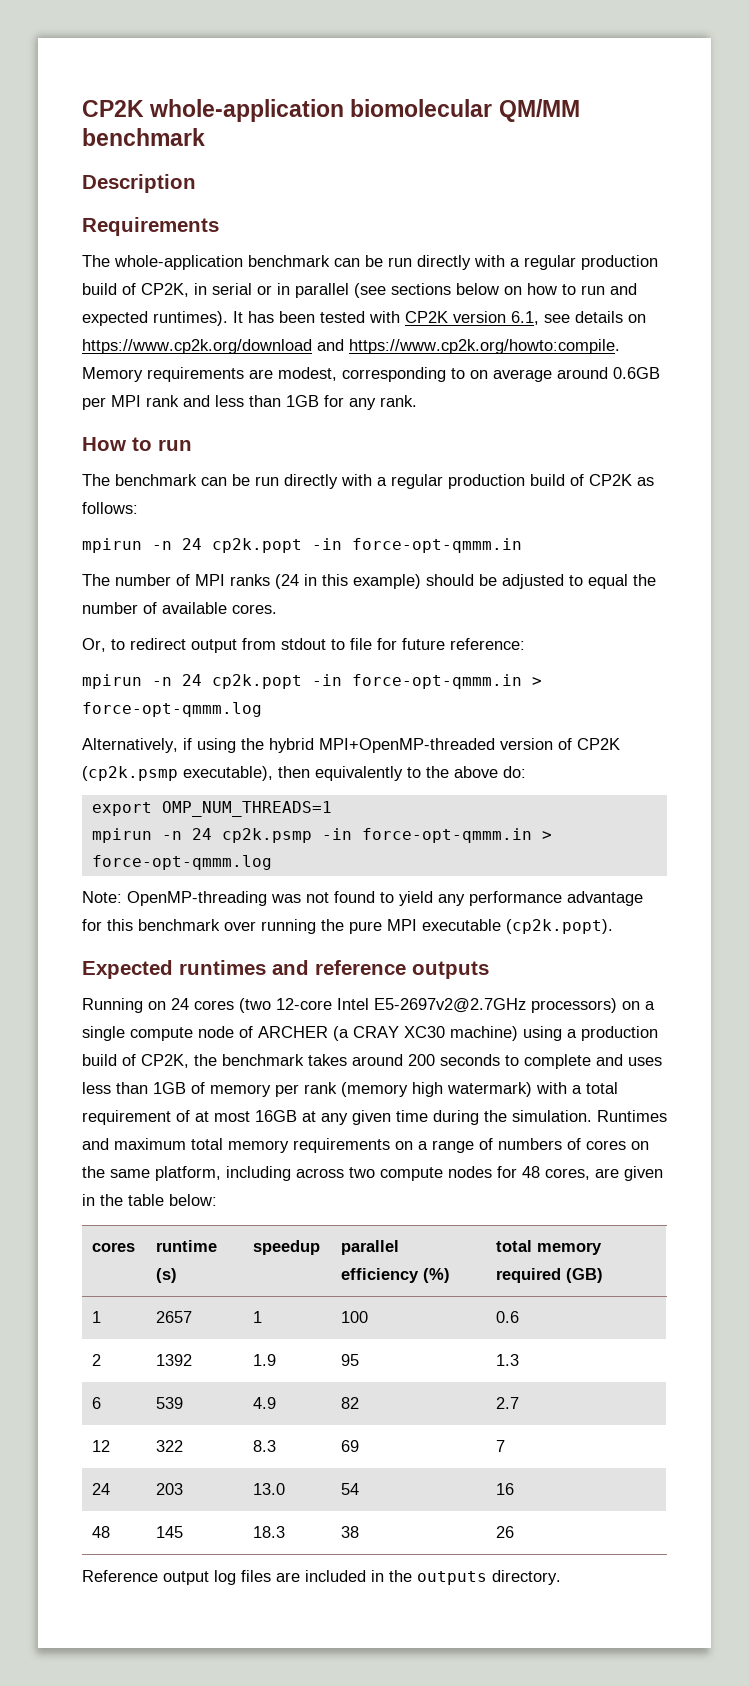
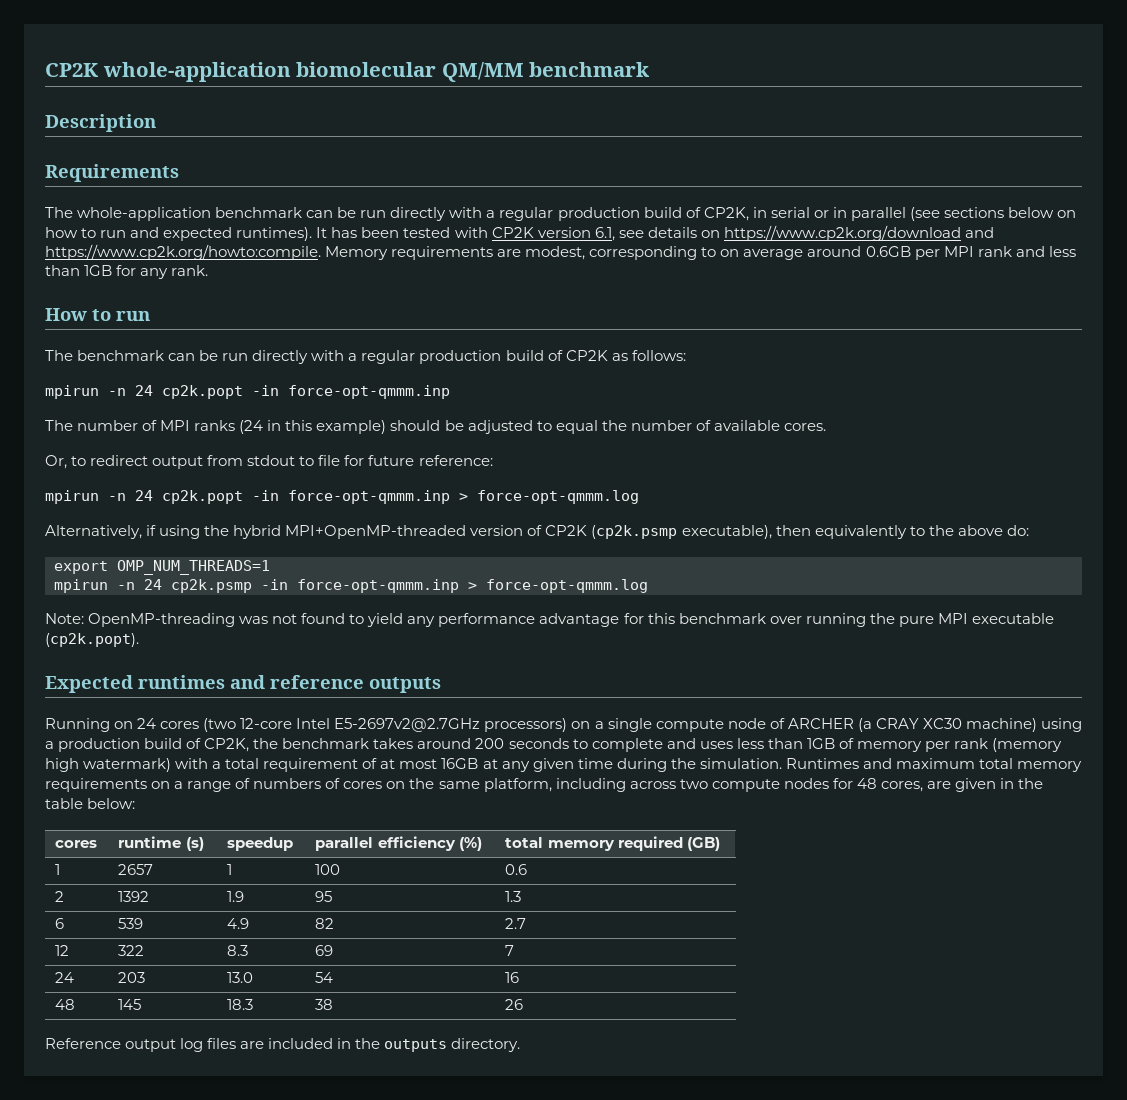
[352,538,522,553] force-opt-qmmm.in -> [288,385,450,399] force-opt-qmmm.inp
[352,674,522,689] force-opt-qmmm.in -> [288,490,450,504] force-opt-qmmm.inp
[361,828,532,843] force-opt-qmmm.in -> [297,579,459,593] force-opt-qmmm.inp

